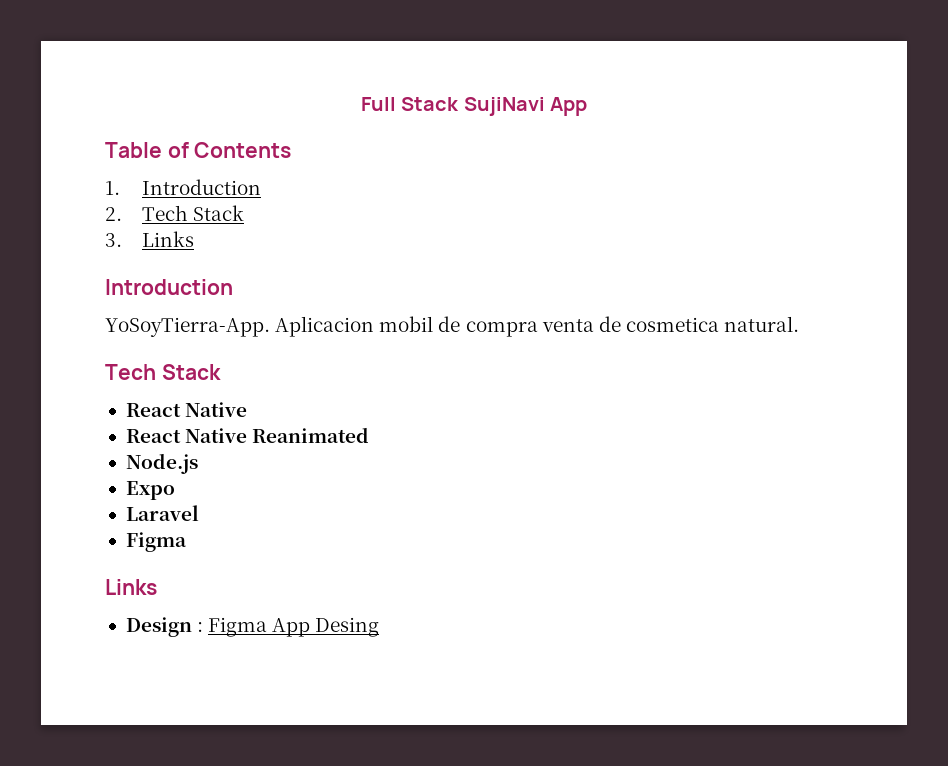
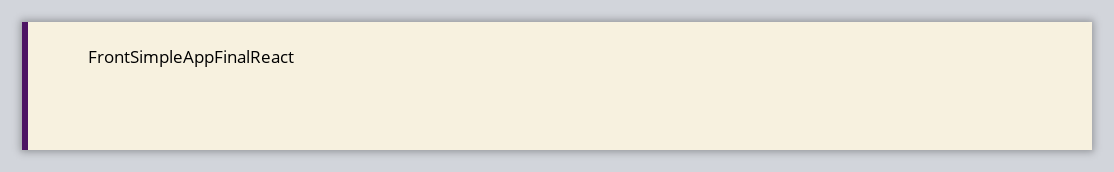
[360,97,588,116] [105,142,292,158] [105,179,261,195] [105,205,244,221] [105,231,194,247] [105,279,233,295] [105,316,800,337] [105,364,221,380] [125,402,248,417] [125,427,370,443] [125,453,198,474] [125,481,175,500] [125,505,199,521] [125,532,187,552] [105,579,157,595] [125,617,380,637] Full Stack SujiNavi App // Table of Contents // 1. Introduction // 2. Tech Stack // 3. Links // Introduction // YoSoyTierra-App. Aplicacion mobil de compra venta de cosmetica natural. // Tech Stack // React Native // React Native Reanimated // Node.js // Expo // Laravel // Figma // Links // Design : Figma App Desing -> [88,50,294,67] FrontSimpleAppFinalReact

